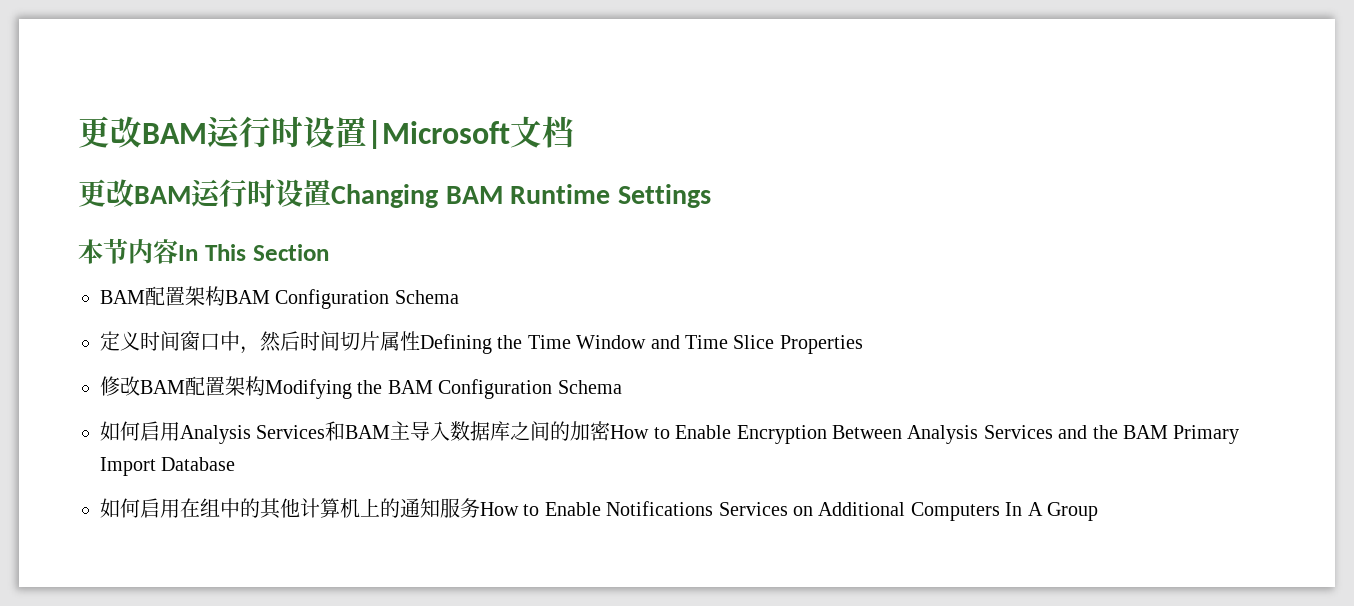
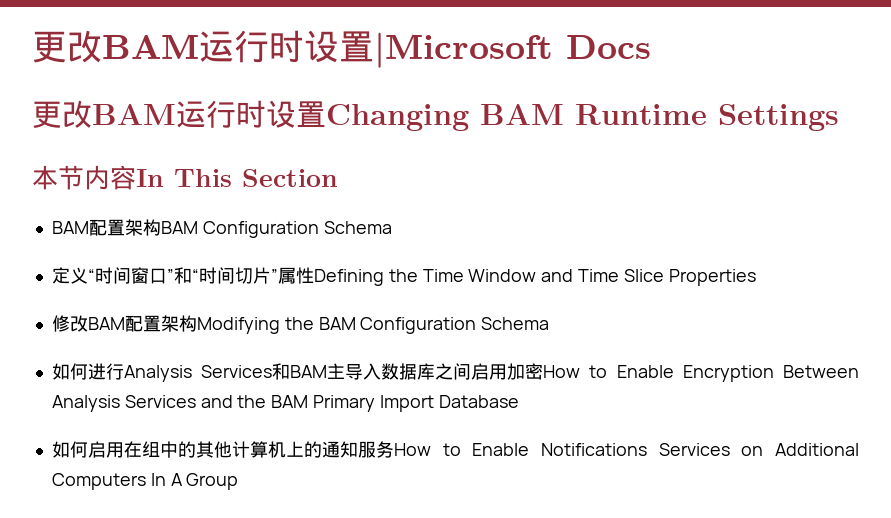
[510,116,574,148] 文档 -> [566,35,651,59] Docs
(140, 341) none -> [87,269,95,282] “
[220,331,300,354] 中，然后 -> [166,267,199,284] ”和“
(380, 341) none -> [270,269,278,282] ”
[140,421,180,441] 启用 -> [87,363,124,380] 进行
[550,421,571,441] 的 -> [471,363,508,380] 启用

